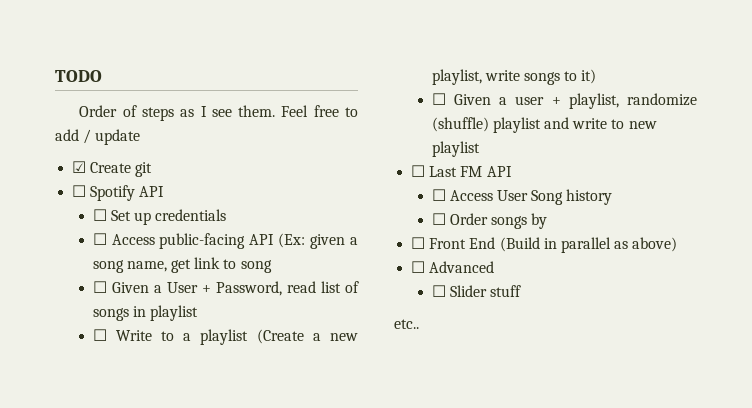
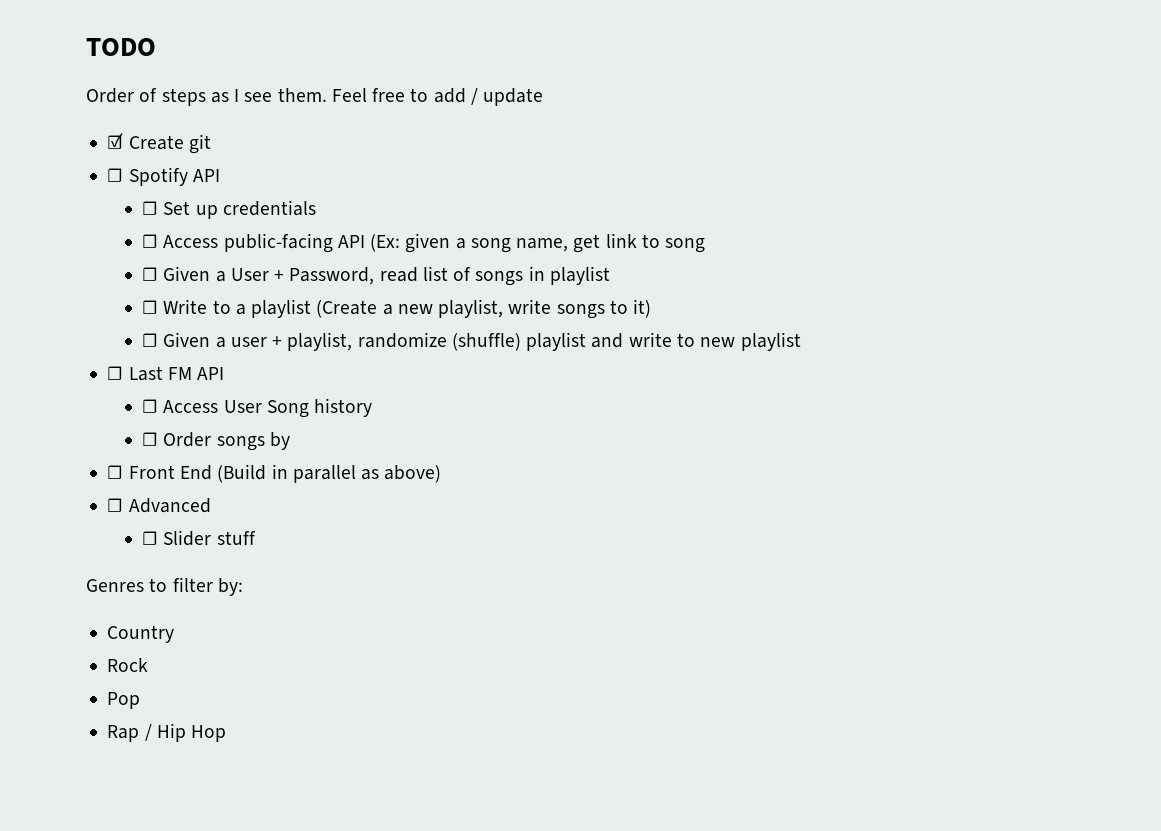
[394,319,419,329] etc.. -> [86,577,243,596] [107,625,175,643] [107,658,149,672] [107,692,141,709] [107,723,227,742] Genres to filter by: // Country // Rock // Pop // Rap / Hip Hop

